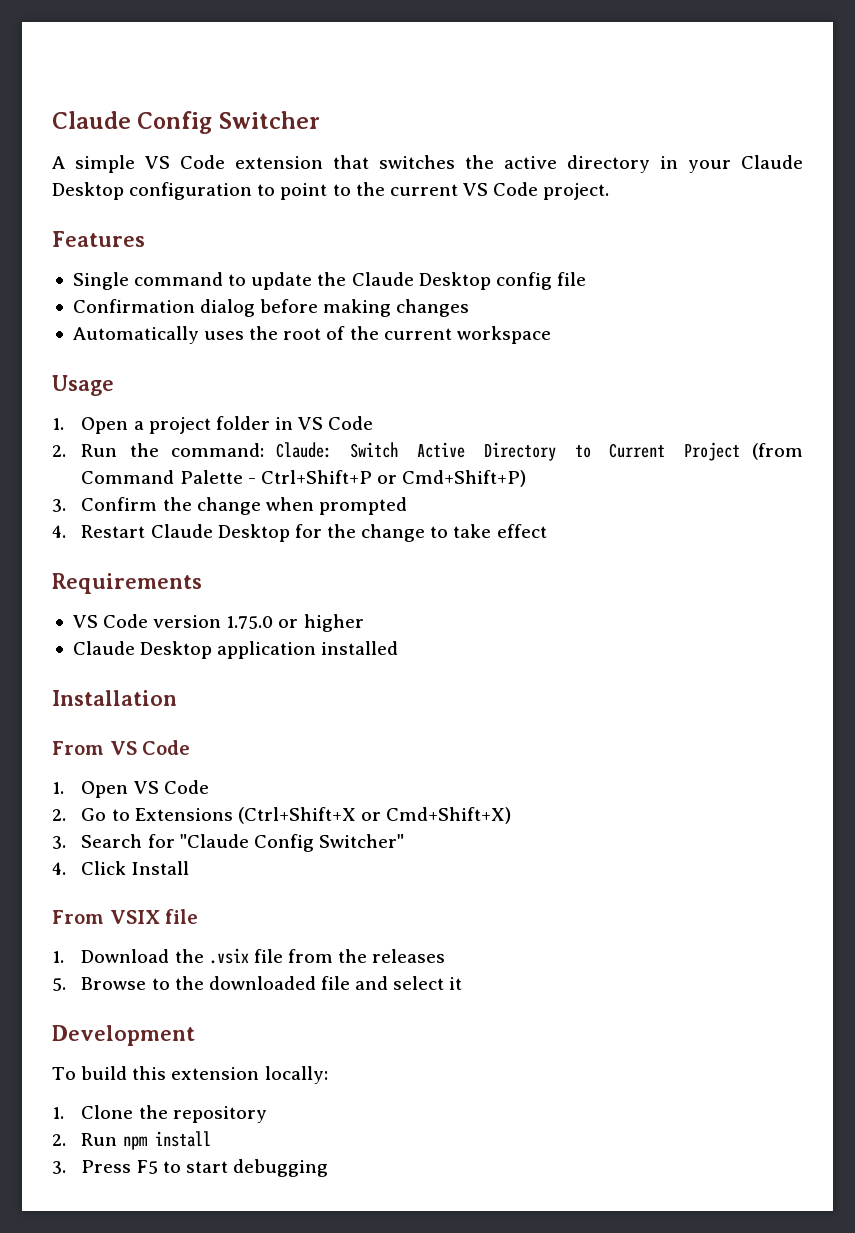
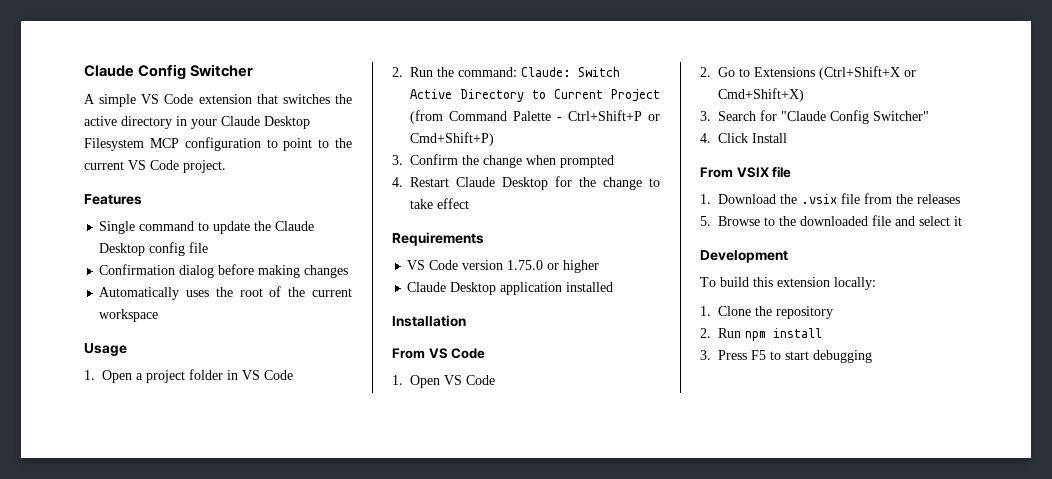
(124, 191) none -> [84,138,179,151] Filesystem MCP

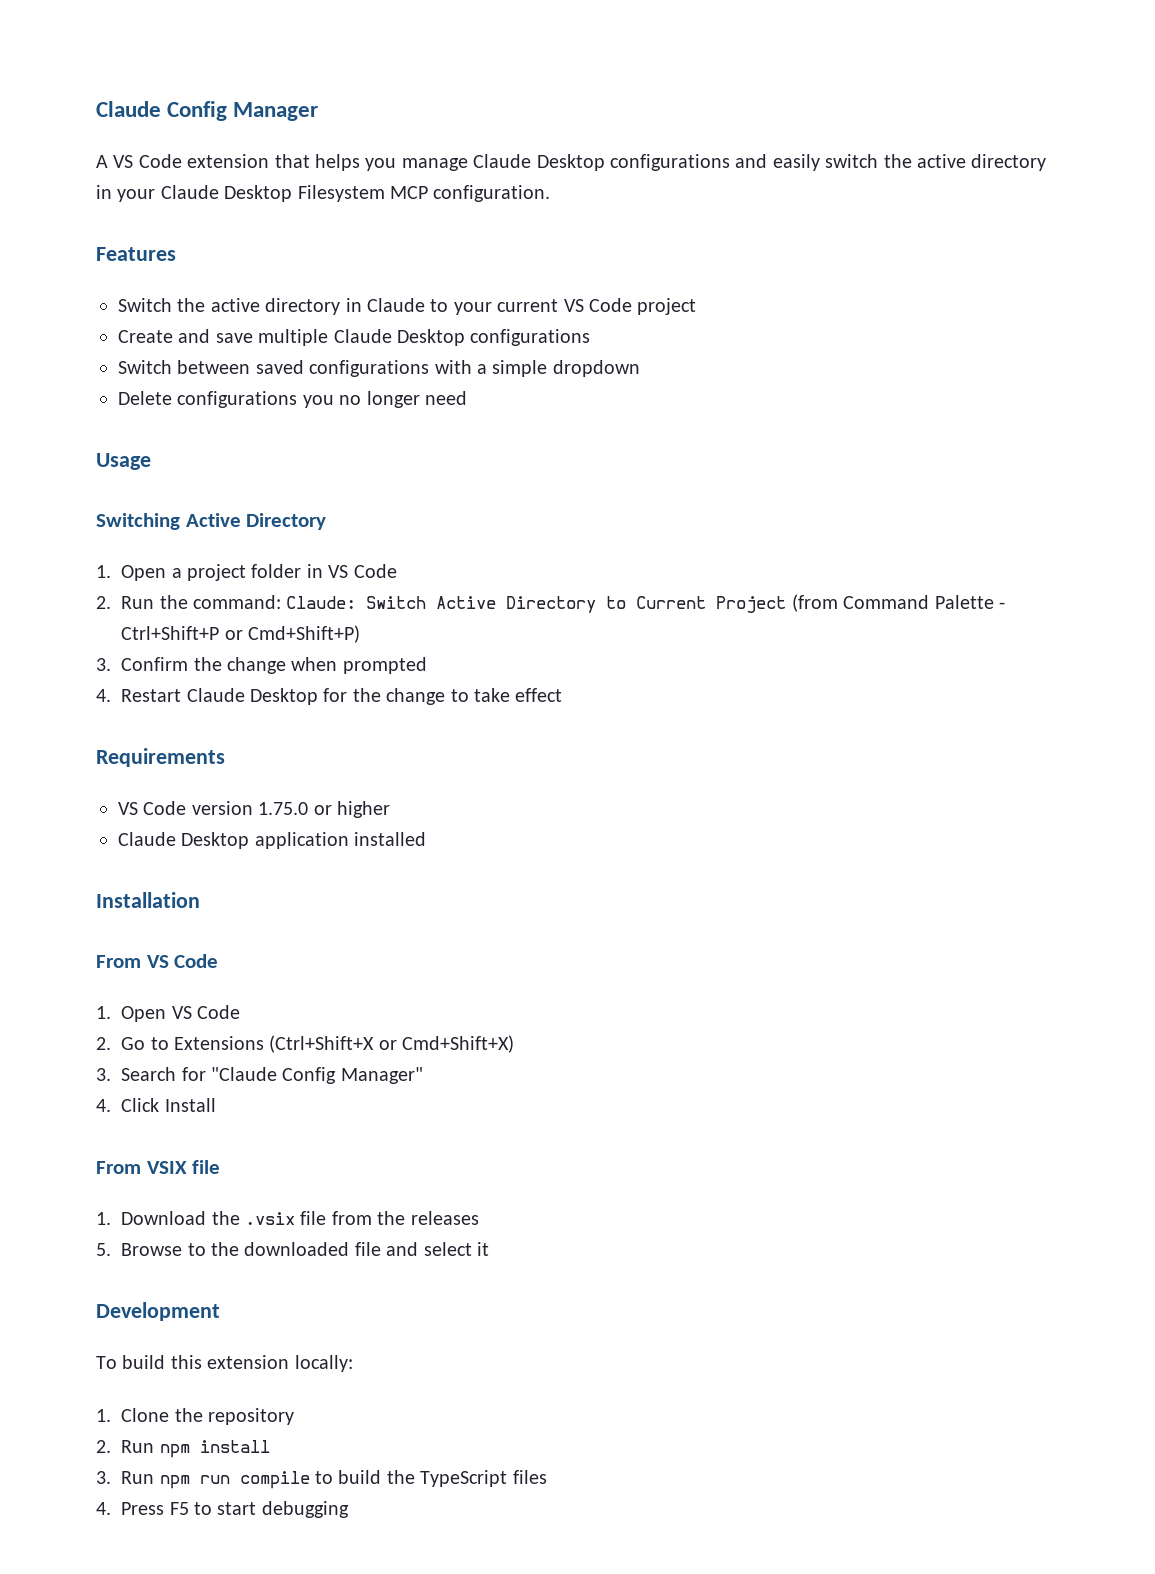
[190,64,254,77] Switcher -> [233,102,319,121] Manager
[99,94,137,107] simple -> (108, 161) none
[282,94,330,104] switches -> [315,154,879,171] helps you manage Claude Desktop configurations and easily switch
[184,137,352,151] [84,160,226,173] [84,194,142,205] [99,221,315,234] [99,242,209,256] [99,264,349,278] [99,286,352,300] [99,309,159,322] [84,343,127,356] configuration to point to the current VS Code project. // Features // Single command to update the Claude Desktop config file // Confirmation dialog before making changes // Automatically uses the root of the current workspace // Usage -> [433,185,551,202] [96,247,176,261] [118,298,697,315] [118,329,591,346] [118,360,640,377] [118,391,467,408] [96,453,151,470] [96,513,327,530] configuration. // Features // Switch the active directory in Claude to your current VS Code project // Create and save multiple Claude Desktop configurations // Switch between saved configurations with a simple dropdown // Delete configurations you no longer need // Usage // Switching Active Directory
[873,111,929,121] Switcher" -> [340,1067,423,1084] Manager"
(711, 355) none -> [121,1470,547,1489] [96,1502,111,1515] Run npm run compile to build the TypeScript files // 4.

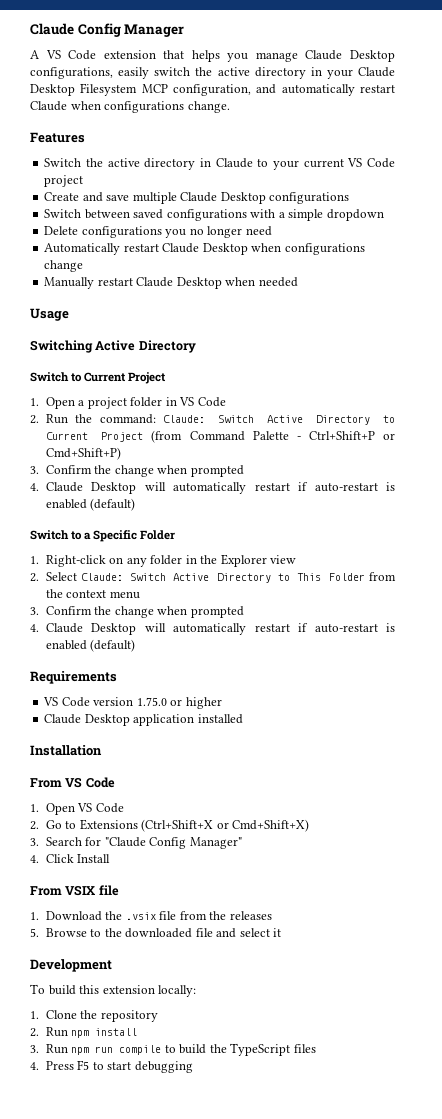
[609,154,768,171] configurations and -> [30,67,113,79] configurations,
[433,185,551,202] configuration. -> [173,84,396,96] [30,101,230,113] configuration, and automatically restart Claude when configurations change.
(467, 398) none -> [44,243,365,255] [44,260,84,272] [44,277,298,289] // Automatically restart Claude Desktop when configurations change // Manually restart Claude Desktop when needed
(327, 521) none -> [30,372,167,384] // Switch to Current Project
[121,688,563,705] Restart Claude Desktop for the change to take effect -> [45,482,395,494] [45,498,136,511] [30,530,176,542] [30,554,297,567] [30,572,397,583] [45,589,140,599] [30,606,244,618] [30,623,395,635] [45,639,136,652] Claude Desktop will automatically restart if auto-restart is enabled (default) // Switch to a Specific Folder // 1. Right-click on any folder in the Explorer view // 2. Select Claude: Switch Active Directory to This Folder from the context menu // 3. Confirm the change when prompted // 4. Claude Desktop will automatically restart if auto-restart is enabled (default)

